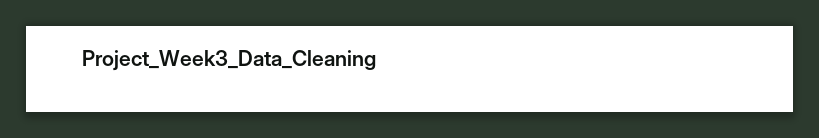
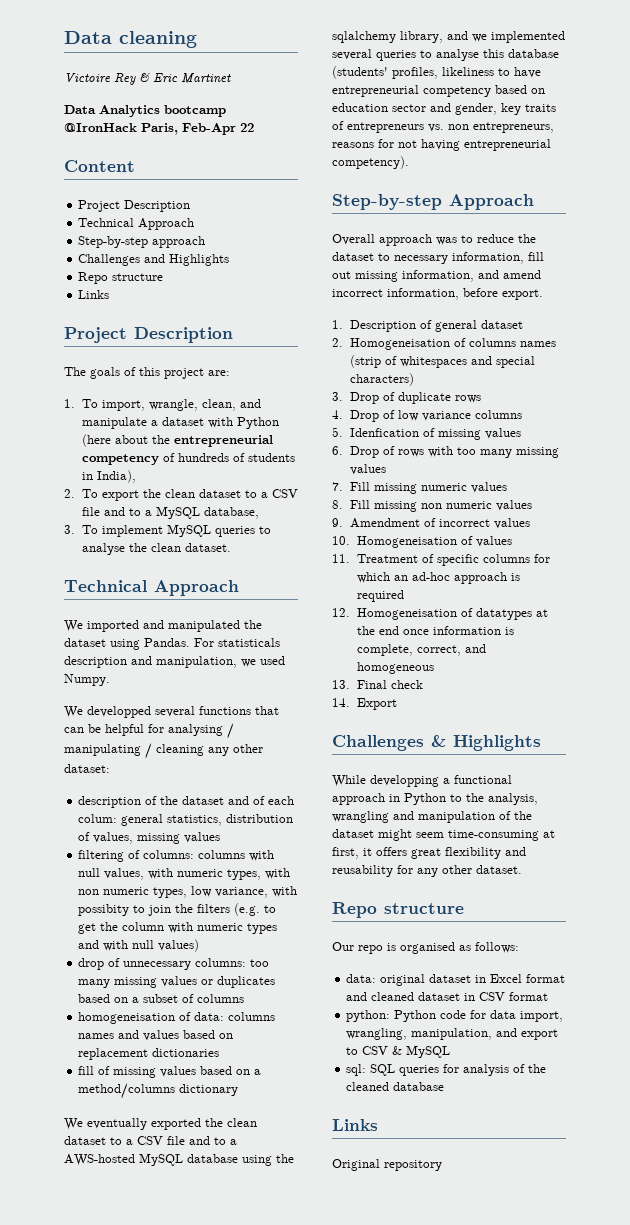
[82,50,376,71] Project_Week3_Data_Cleaning -> [64,31,197,48] [64,73,231,85] [64,105,226,117] [64,123,254,135] [64,160,135,172] [78,200,191,212] [78,218,195,230] [78,236,206,248] [78,254,230,266] [78,272,164,284] [78,290,110,299] [64,327,233,343] [64,367,230,379] [64,399,261,411] [81,417,279,429] [81,434,273,447] [81,453,295,465] [81,470,136,483] [64,489,298,501] [81,506,259,519] [64,524,271,537] [81,543,231,555] [64,580,239,596] [64,620,262,632] [64,638,280,650] [64,656,285,668] [64,674,110,686] [64,706,279,718] [64,723,234,739] [64,743,263,759] [64,764,110,773] [78,796,295,808] [78,814,294,826] [78,832,221,844] [78,850,275,862] [78,868,291,880] [78,886,298,898] [78,903,277,916] [78,922,278,934] [78,939,200,952] [78,958,270,970] [78,976,276,988] [78,994,245,1003] [78,1012,276,1024] [78,1030,234,1041] [78,1048,220,1060] [78,1066,262,1078] [78,1083,239,1099] [64,1118,257,1130] [64,1136,237,1145] [64,1153,294,1166] [332,31,565,43] [332,49,559,61] [332,66,541,79] [332,85,545,97] [332,103,556,115] [332,121,554,133] [332,139,551,151] [332,156,409,169] [332,194,534,210] [332,234,536,246] [332,252,544,264] [332,270,541,282] [332,288,543,300] [332,320,523,332] [332,338,556,350] [349,355,535,368] [349,373,414,386] [332,392,481,404] [332,410,522,422] [332,427,521,440] [332,446,559,458] [349,464,386,475] [332,482,507,494] [332,500,532,512] [332,518,530,529] [332,536,512,548] [332,554,550,566] [356,572,520,584] [356,590,404,602] [332,608,548,620] [356,626,514,635] [356,644,486,656] [356,662,434,674] [332,680,423,689] [332,698,397,710] [332,735,541,751] [332,775,512,787] [332,793,538,805] [332,811,532,823] [332,829,555,841] [332,847,526,859] [332,865,522,877] [332,902,464,918] [332,942,519,954] [346,974,566,986] [346,992,549,1001] [346,1010,564,1022] [346,1028,559,1040] [346,1045,451,1058] [346,1064,547,1076] [346,1082,445,1091] [332,1119,378,1131] [332,1159,442,1171] Data cleaning // Victoire Rey & Eric Martinet // Data Analytics bootcamp @IronHack Paris, Feb-Apr 22 // Content // Project Description // Technical Approach // Step-by-step approach // Challenges and Highlights // Repo structure // Links // Project Description // The goals of this project are: // 1. To import, wrangle, clean, and manipulate a dataset with Python (here about the entrepreneurial competency of hundreds of students in India), // 2. To export the clean dataset to a CSV file and to a MySQL database, // 3. To implement MySQL queries to analyse the clean dataset. // Technical Approach // We imported and manipulated the dataset using Pandas. For statisticals description and manipulation, we used Numpy. // We developped several functions that can be helpful for analysing / manipulating / cleaning any other dataset: // description of the dataset and of each colum: general statistics, distribution of values, missing values // filtering of columns: columns with null values, with numeric types, with non numeric types, low variance, with possibity to join the filters (e.g. to get the column with numeric types and with null values) // drop of unnecessary columns: too many missing values or duplicates based on a subset of columns // homogeneisation of data: columns names and values based on replacement dictionaries // fill of missing values based on a method/columns dictionary // We eventually exported the clean dataset to a CSV file and to a AWS-hosted MySQL database using the sqlalchemy library, and we implemented several queries to analyse this database (students' profiles, likeliness to have entrepreneurial competency based on education sector and gender, key traits of entrepreneurs vs. non entrepreneurs, reasons for not having entrepreneurial competency). // Step-by-step Approach // Overall approach was to reduce the dataset to necessary information, fill out missing information, and amend incorrect information, before export. // 1. Description of general dataset // 2. Homogeneisation of columns names (strip of whitespaces and special characters) // 3. Drop of duplicate rows // 4. Drop of low variance columns // 5. Idenfication of missing values // 6. Drop of rows with too many missing values // 7. Fill missing numeric values // 8. Fill missing non numeric values // 9. Amendment of incorrect values // 10. Homogeneisation of values // 11. Treatment of specific columns for which an ad-hoc approach is required // 12. Homogeneisation of datatypes at the end once information is complete, correct, and homogeneous // 13. Final check // 14. Export // Challenges & Highlights // While developping a functional approach in Python to the analysis, wrangling and manipulation of the dataset might seem time-consuming at first, it offers great flexibility and reusability for any other dataset. // Repo structure // Our repo is organised as follows: // data: original dataset in Excel format and cleaned dataset in CSV format // python: Python code for data import, wrangling, manipulation, and export to CSV & MySQL // sql: SQL queries for analysis of the cleaned database // Links // Original repository

